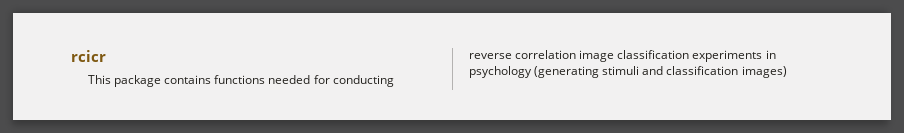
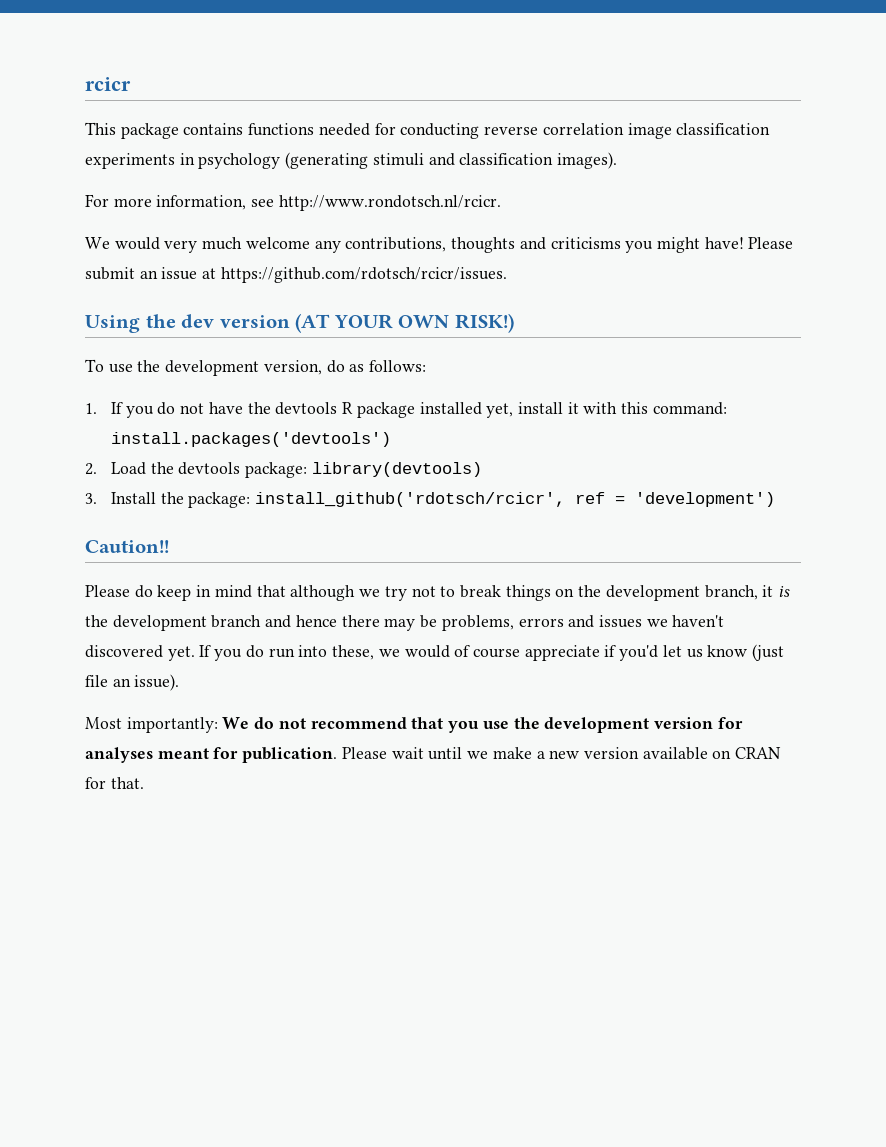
[741,66,787,78] images) -> [557,152,618,169] [85,194,501,211] [85,237,794,253] [85,267,507,283] [85,313,514,333] [85,359,427,376] [85,402,727,418] [111,432,392,447] [85,462,482,478] [85,492,776,508] [85,540,169,553] [85,585,791,601] [85,615,725,631] [85,644,785,661] [85,674,180,691] [85,717,743,733] [85,747,782,763] [85,777,144,789] images). // For more information, see http://www.rondotsch.nl/rcicr. // We would very much welcome any contributions, thoughts and criticisms you might have! Please submit an issue at https://github.com/rdotsch/rcicr/issues. // Using the dev version (AT YOUR OWN RISK!) // To use the development version, do as follows: // 1. If you do not have the devtools R package installed yet, install it with this command: install.packages('devtools') // 2. Load the devtools package: library(devtools) // 3. Install the package: install_github('rdotsch/rcicr', ref = 'development') // Caution!! // Please do keep in mind that although we try not to break things on the development branch, it is the development branch and hence there may be problems, errors and issues we haven't discovered yet. If you do run into these, we would of course appreciate if you'd let us know (just file an issue). // Most importantly: We do not recommend that you use the development version for analyses meant for publication. Please wait until we make a new version available on CRAN for that.

